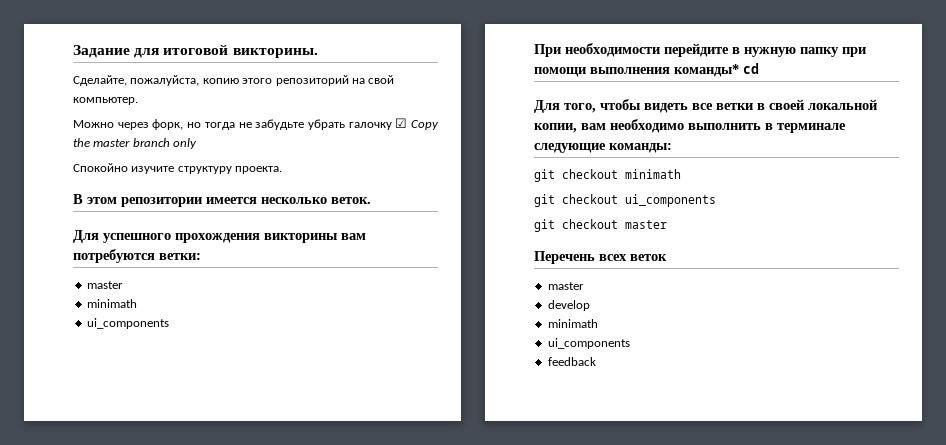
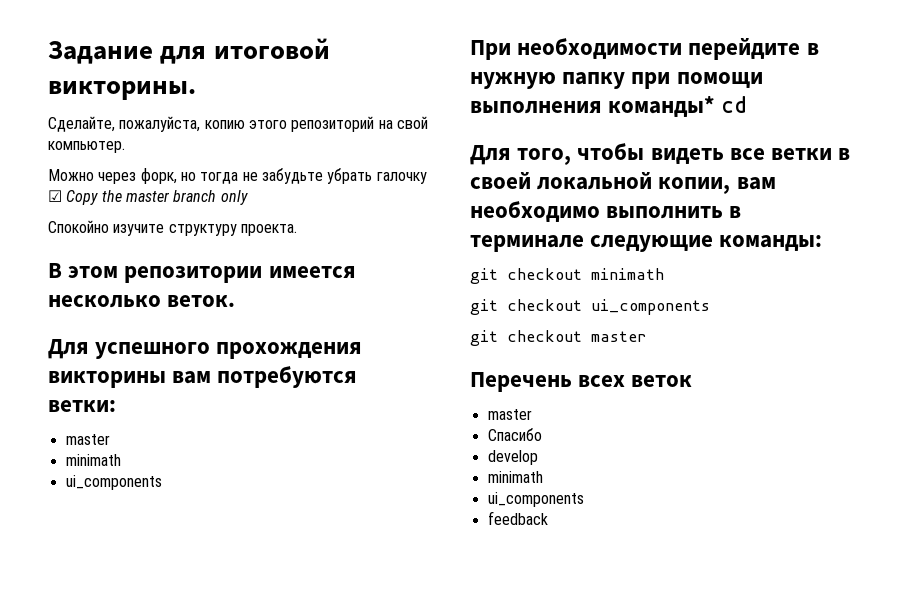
(584, 286) none -> [487,428,542,441] // Спасибо

